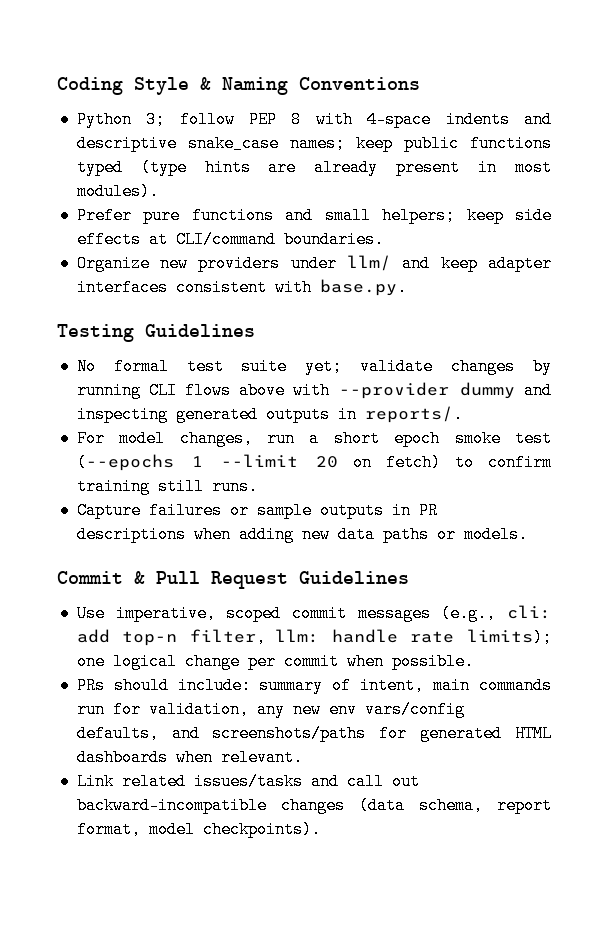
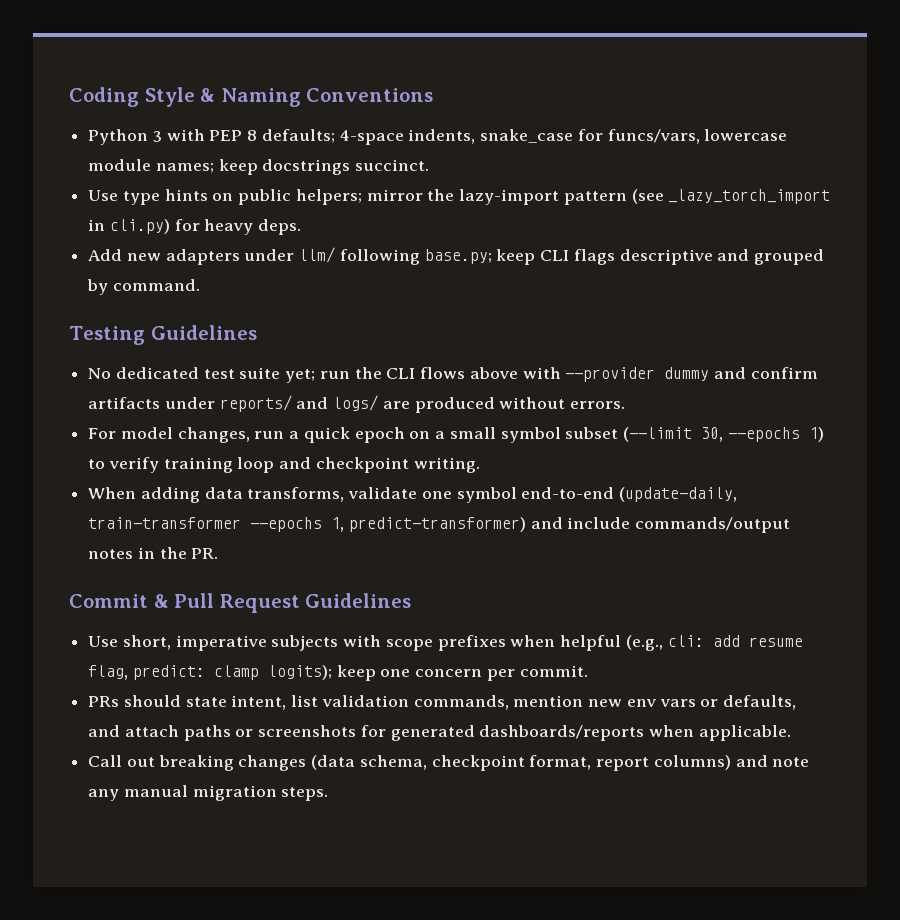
[146,111,552,128] [76,135,552,152] [76,159,552,176] [76,183,159,200] [76,207,552,224] [76,231,384,248] [76,255,552,272] [76,279,407,296] 3; follow PEP 8 with 4-space indents and descriptive snake_case names; keep public functions typed (type hints are already present in most modules). // Prefer pure functions and small helpers; keep side effects at CLI/command boundaries. // Organize new providers under llm/ and keep adapter interfaces consistent with base.py. -> [152,129,788,145] [88,159,430,175] [88,189,831,205] [88,219,302,235] [88,247,824,265] [87,279,200,295] 3 with PEP 8 defaults; 4-space indents, snake_case for funcs/vars, lowercase module names; keep docstrings succinct. // Use type hints on public helpers; mirror the lazy-import pattern (see _lazy_torch_import in cli.py) for heavy deps. // Add new adapters under llm/ following base.py; keep CLI flags descriptive and grouped by command.
[113,358,169,375] formal -> [115,367,199,379] dedicated
[360,358,552,375] [76,382,141,399] validate changes by running -> [319,367,382,379] run the
[76,406,463,423] inspecting generated outputs in reports/. -> [750,367,818,379] [88,395,626,413] confirm artifacts under reports/ and logs/ are produced without errors.
[333,430,552,447] [76,454,552,471] [76,478,258,495] [76,502,438,519] [76,526,528,543] short epoch smoke test (--epochs 1 --limit 20 on fetch) to confirm training still runs. // Capture failures or sample outputs in PR descriptions when adding new data paths or models. -> [303,427,824,443] [88,457,480,473] [88,487,738,503] [88,517,791,533] [88,547,219,559] quick epoch on a small symbol subset (--limit 30, --epochs 1) to verify training loop and checkpoint writing. // When adding data transforms, validate one symbol end-to-end (update-daily, train-transformer --epochs 1, predict-transformer) and include commands/output notes in the PR.
[115,605,551,622] [76,629,552,646] [76,653,474,670] [76,677,552,694] [76,701,465,718] [76,725,552,742] [76,749,303,766] [76,773,420,790] [76,797,552,814] [76,821,321,838] imperative, scoped commit messages (e.g., cli: add top-n filter, llm: handle rate limits); one logical change per commit when possible. // PRs should include: summary of intent, main commands run for validation, any new env vars/config defaults, and screenshots/paths for generated HTML dashboards when relevant. // Link related issues/tasks and call out backward-incompatible changes (data schema, report format, model checkpoints). -> [122,635,803,651] [88,665,588,681] [88,695,796,710] [88,725,791,741] [88,755,810,771] [88,785,329,801] short, imperative subjects with scope prefixes when helpful (e.g., cli: add resume flag, predict: clamp logits); keep one concern per commit. // PRs should state intent, list validation commands, mention new env vars or defaults, and attach paths or screenshots for generated dashboards/reports when applicable. // Call out breaking changes (data schema, checkpoint format, report columns) and note any manual migration steps.

